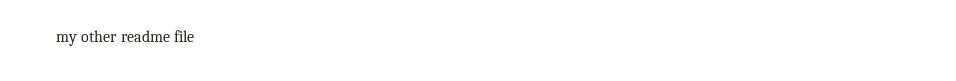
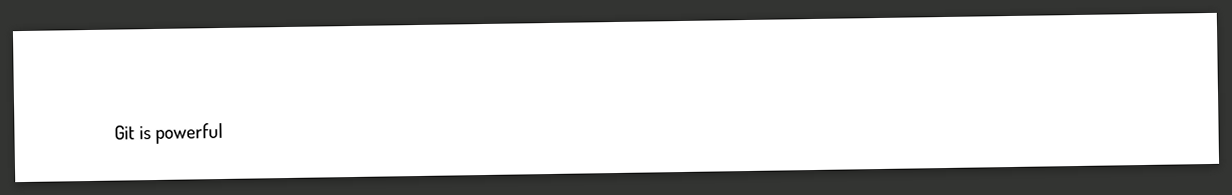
[56,30,194,46] my other readme file -> [114,122,224,144] Git is powerful

